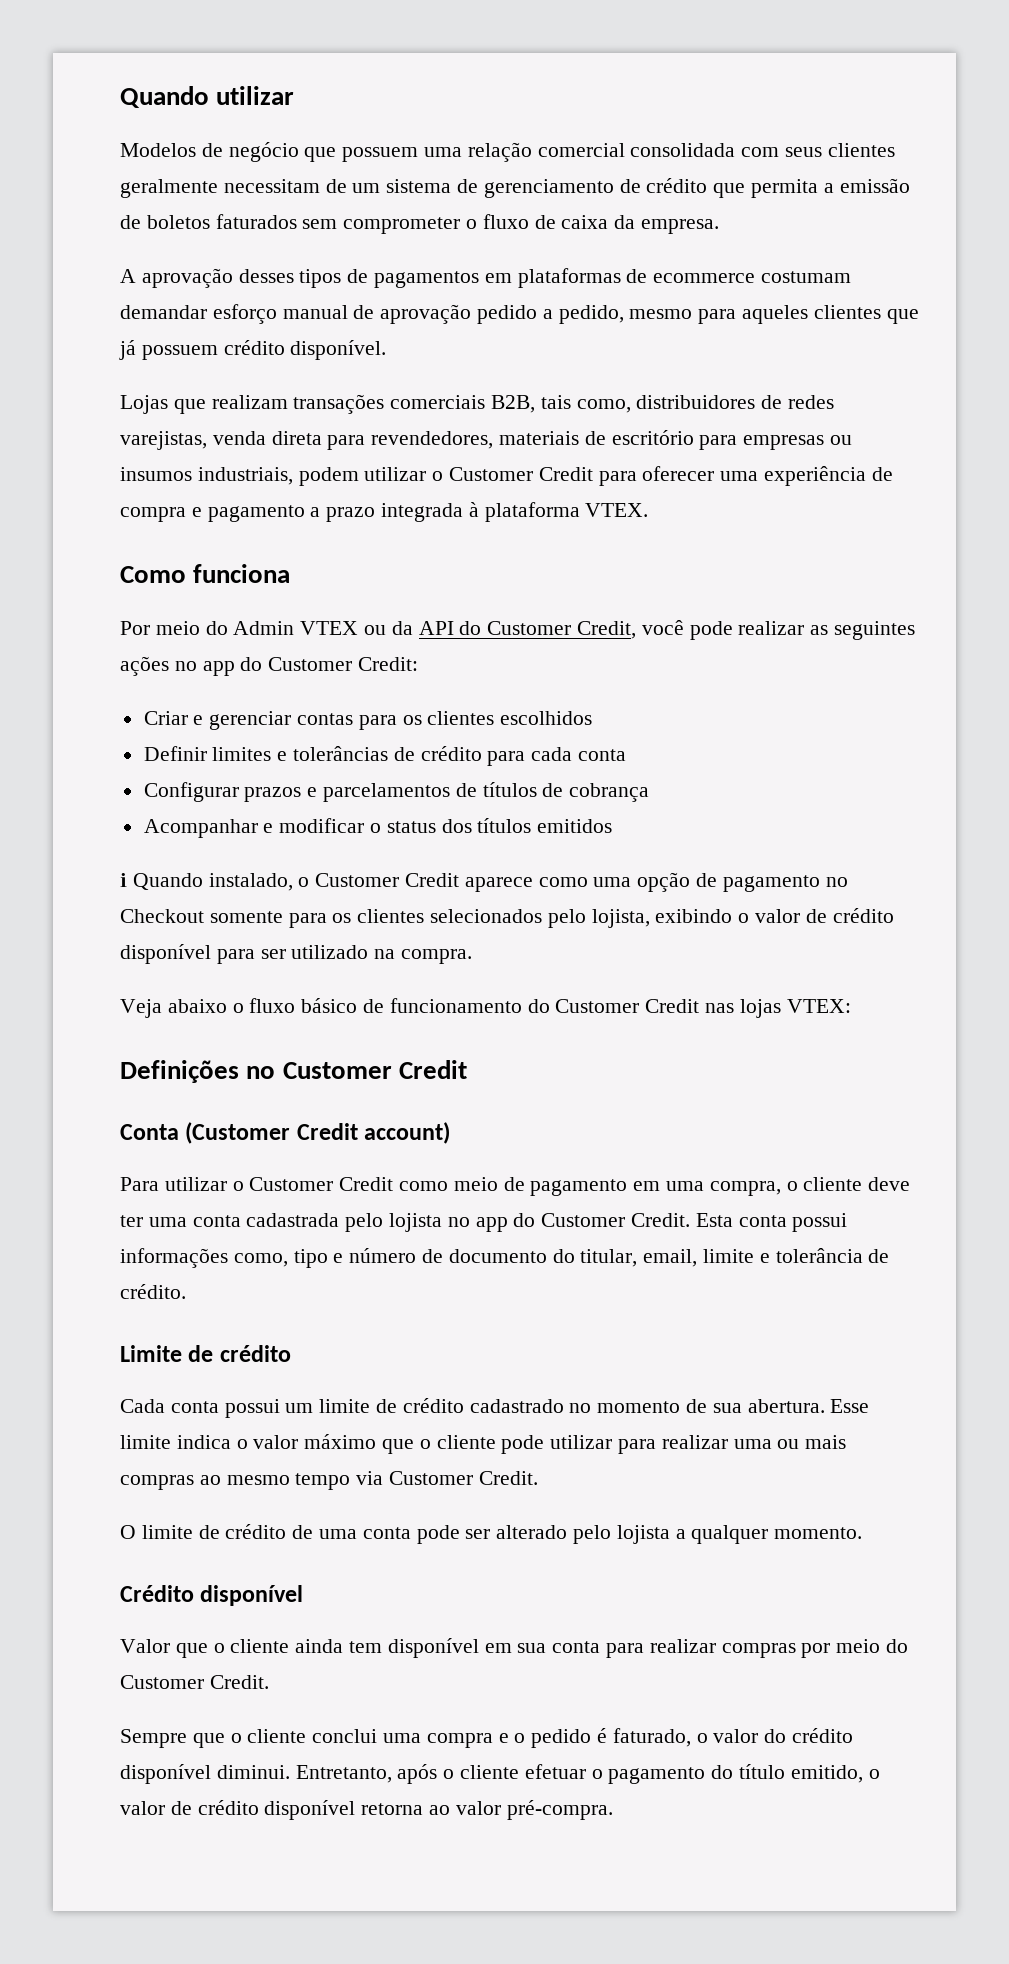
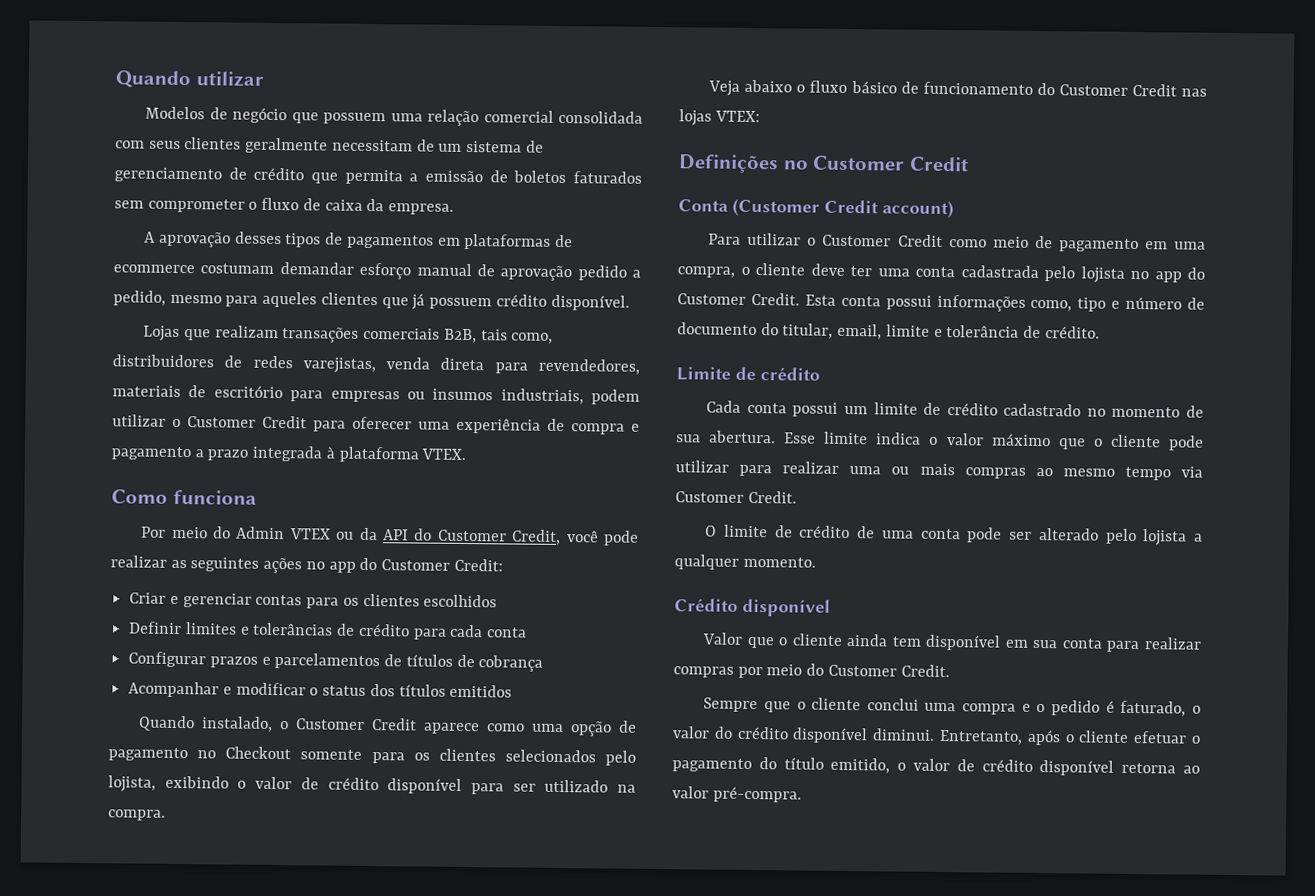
[120,873,127,887] ℹ -> (513, 691) none

